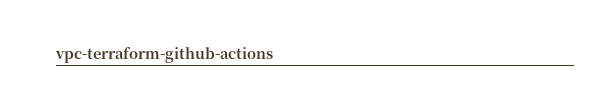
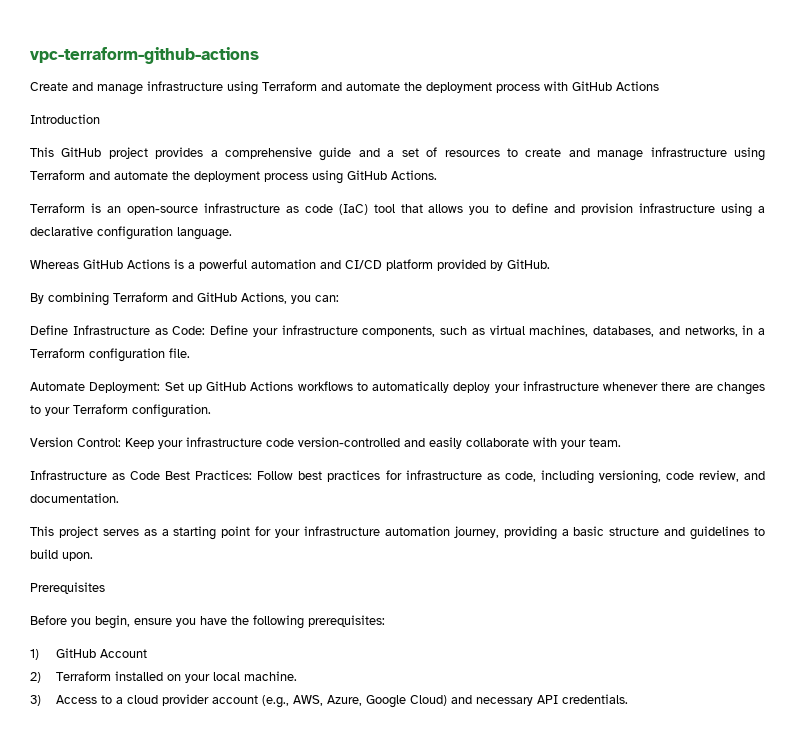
(273, 55) none -> [30,81,659,95] [30,114,100,124] [30,147,765,161] [30,170,437,184] [30,203,766,217] [30,226,232,240] [30,259,550,271] [30,292,339,306] [30,325,765,337] [30,348,190,362] [30,381,765,395] [30,404,211,418] [30,437,621,449] [30,470,765,484] [30,493,119,503] [30,526,766,540] [30,549,93,561] [30,582,105,594] [30,615,385,629] [30,648,147,660] [30,671,297,683] [30,694,628,708] // Create and manage infrastructure using Terraform and automate the deployment process with GitHub Actions // Introduction // This GitHub project provides a comprehensive guide and a set of resources to create and manage infrastructure using Terraform and automate the deployment process using GitHub Actions. // Terraform is an open-source infrastructure as code (IaC) tool that allows you to define and provision infrastructure using a declarative configuration language. // Whereas GitHub Actions is a powerful automation and CI/CD platform provided by GitHub. // By combining Terraform and GitHub Actions, you can: // Define Infrastructure as Code: Define your infrastructure components, such as virtual machines, databases, and networks, in a Terraform configuration file. // Automate Deployment: Set up GitHub Actions workflows to automatically deploy your infrastructure whenever there are changes to your Terraform configuration. // Version Control: Keep your infrastructure code version-controlled and easily collaborate with your team. // Infrastructure as Code Best Practices: Follow best practices for infrastructure as code, including versioning, code review, and documentation. // This project serves as a starting point for your infrastructure automation journey, providing a basic structure and guidelines to build upon. // Prerequisites // Before you begin, ensure you have the following prerequisites: // 1) GitHub Account // 2) Terraform installed on your local machine. // 3) Access to a cloud provider account (e.g., AWS, Azure, Google Cloud) and necessary API credentials.

